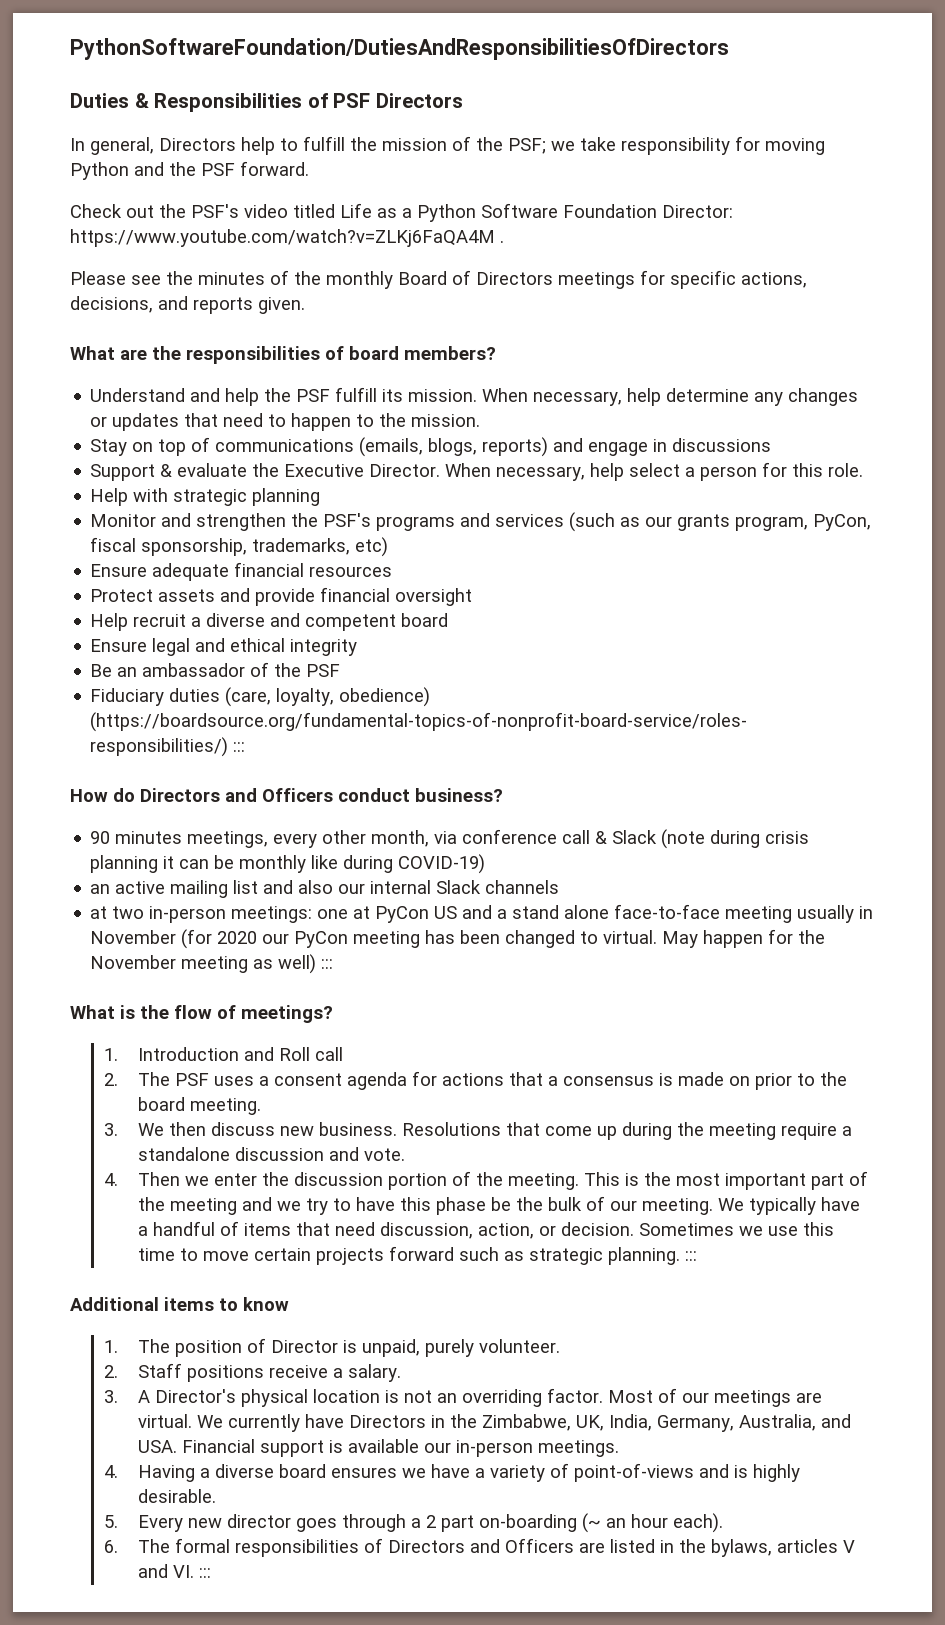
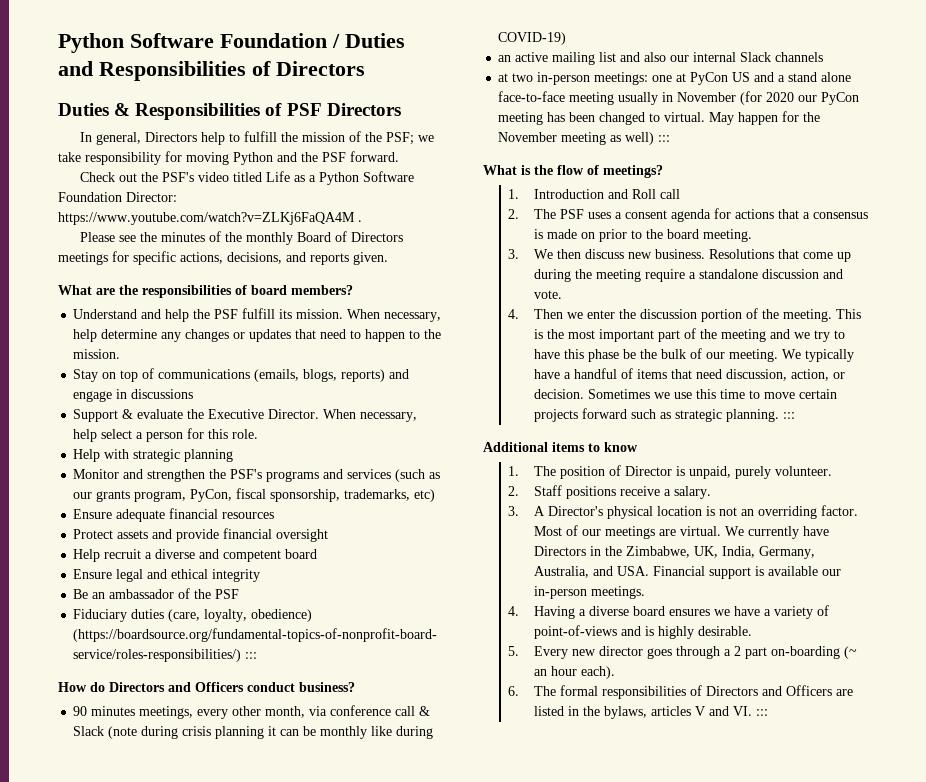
[70,38,729,60] PythonSoftwareFoundation/DutiesAndResponsibilitiesOfDirectors -> [58,33,405,53] [58,61,365,81] Python Software Foundation / Duties and Responsibilities of Directors

